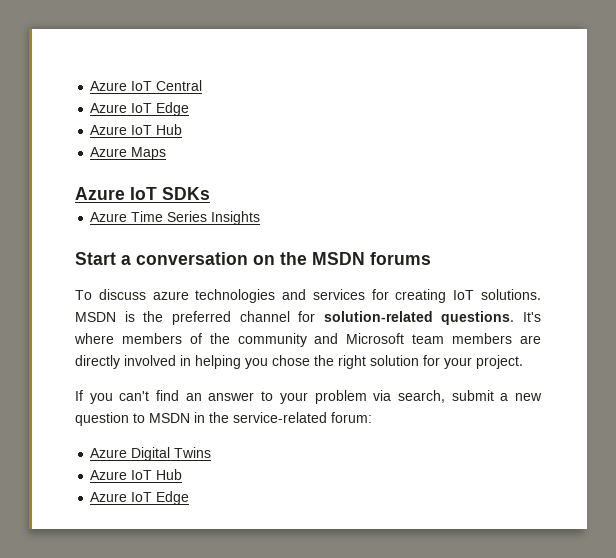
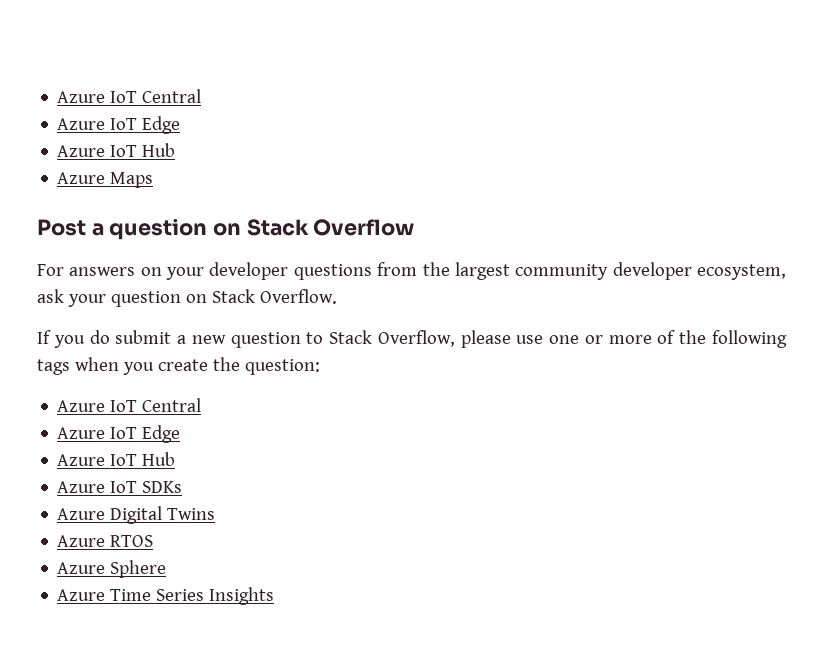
[75,187,210,200] [90,211,261,225] [75,252,431,265] [75,289,541,303] [75,311,541,325] [74,333,542,347] [75,355,523,369] [75,390,445,404] Azure IoT SDKs // Azure Time Series Insights // Start a conversation on the MSDN forums // To discuss azure technologies and services for creating IoT solutions. MSDN is the preferred channel for solution-related questions. It's where members of the community and Microsoft team members are directly involved in helping you chose the right solution for your project. // If you can't find an answer to your problem via search, -> [37,218,415,240] [37,262,786,280] [37,289,337,307] [37,330,110,348] Post a question on Stack Overflow // For answers on your developer questions from the largest community developer ecosystem, ask your question on Stack Overflow. // If you do
[149,412,372,423] [90,447,212,461] MSDN in the service-related forum: // Azure Digital Twins -> [329,330,787,348] [37,357,320,375] [57,398,202,412] [57,425,181,443] Stack Overflow, please use one or more of the following tags when you create the question: // Azure IoT Central // Azure IoT Edge
[156,491,190,505] Edge -> [142,481,183,493] [57,506,216,524] [57,535,154,547] [57,560,167,578] [57,587,275,605] SDKs // Azure Digital Twins // Azure RTOS // Azure Sphere // Azure Time Series Insights

